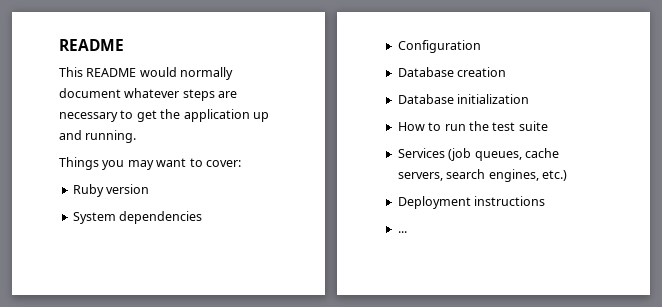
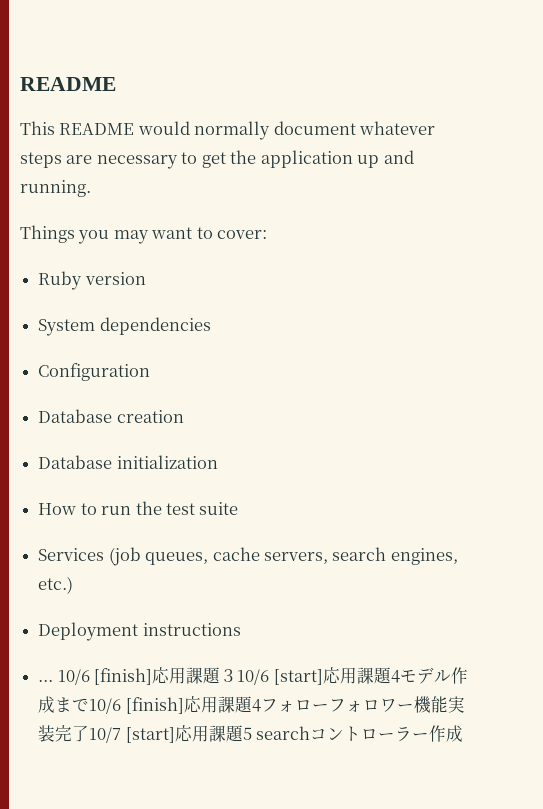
(407, 232) none -> [57,667,468,685] [38,696,465,714] [38,725,464,743] 10/6 [finish]応用課題３10/6 [start]応用課題4モデル作成まで10/6 [finish]応用課題4フォローフォロワー機能実装完了10/7 [start]応用課題5 searchコントローラー作成

